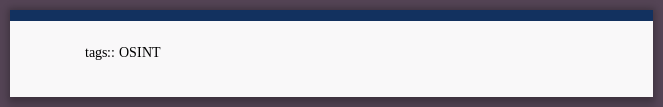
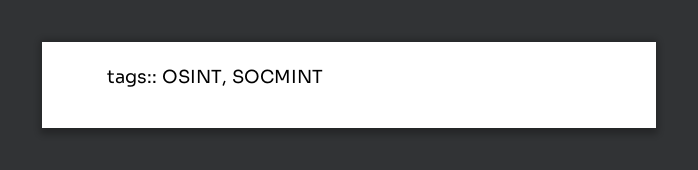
[119,47,161,57] OSINT -> [161,69,323,86] OSINT, SOCMINT

